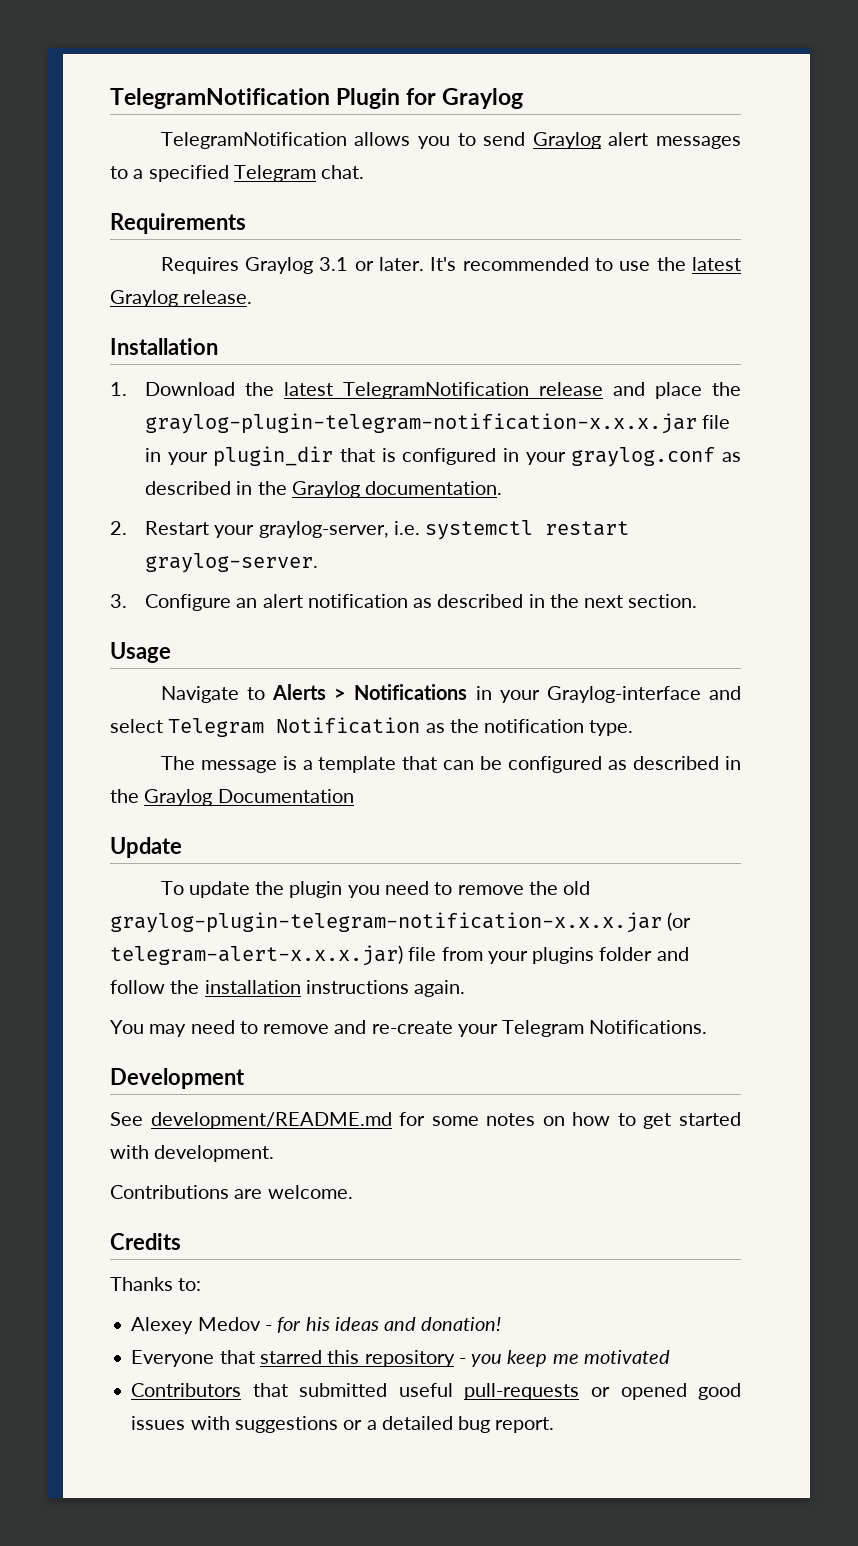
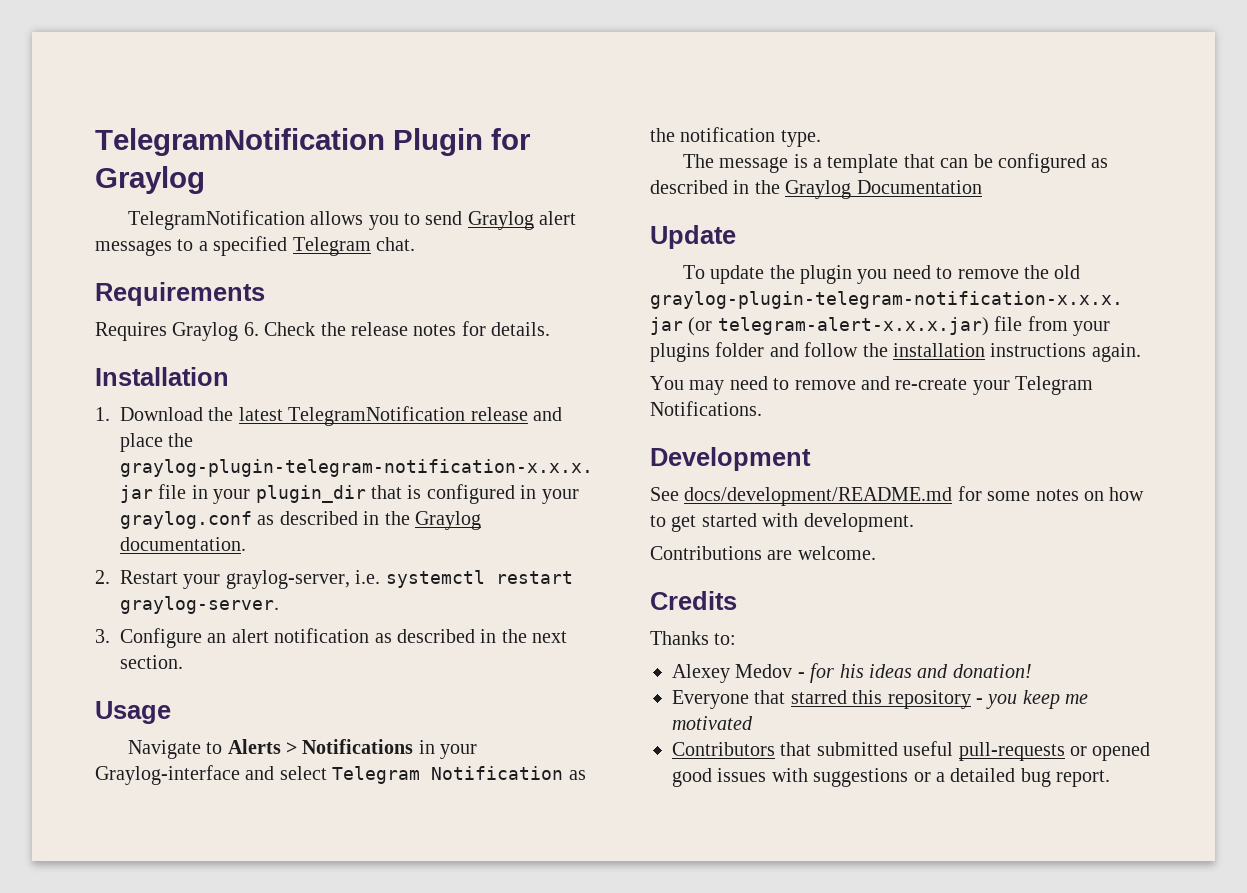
[319,257,741,271] [110,290,253,307] 3.1 or later. It's recommended to use the latest Graylog release. -> [243,321,551,336] 6. Check the release notes for details.
[150,1112,392,1129] development/README.md -> [684,487,953,506] docs/development/README.md

